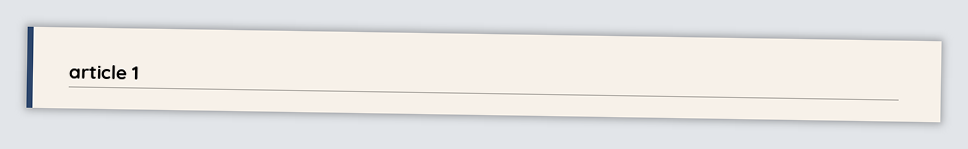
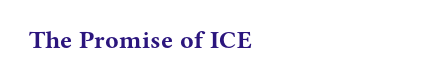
[68,64,141,80] article 1 -> [29,31,253,49] The Promise of ICE

